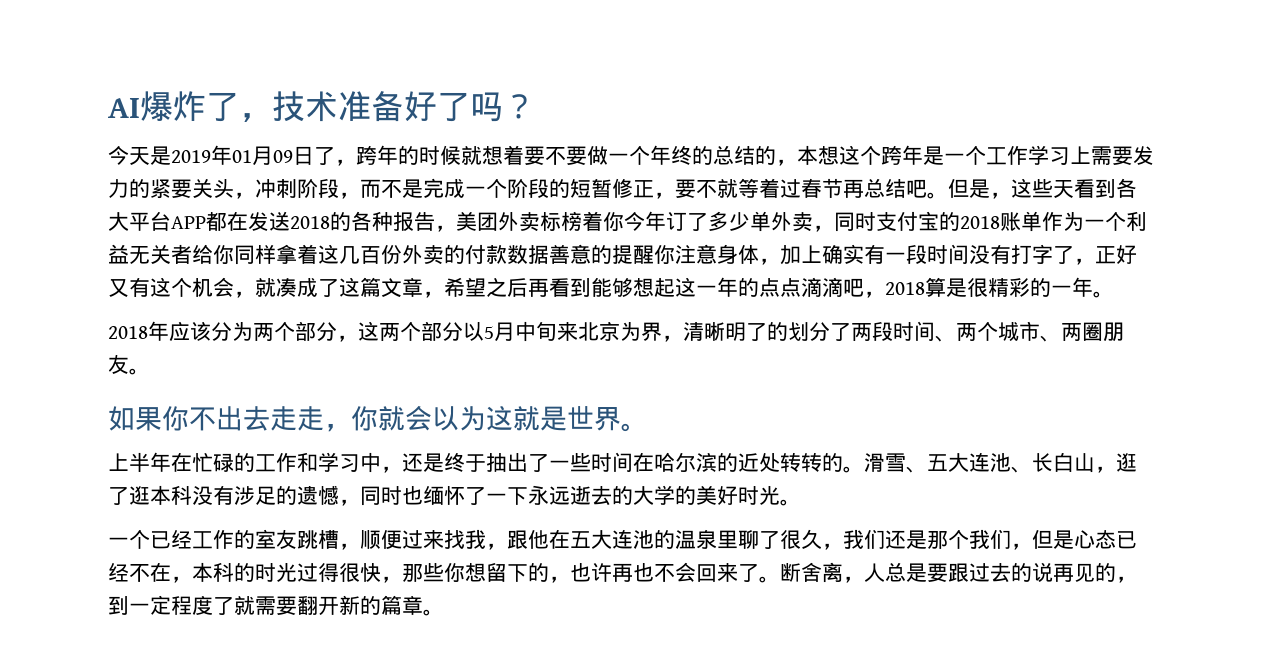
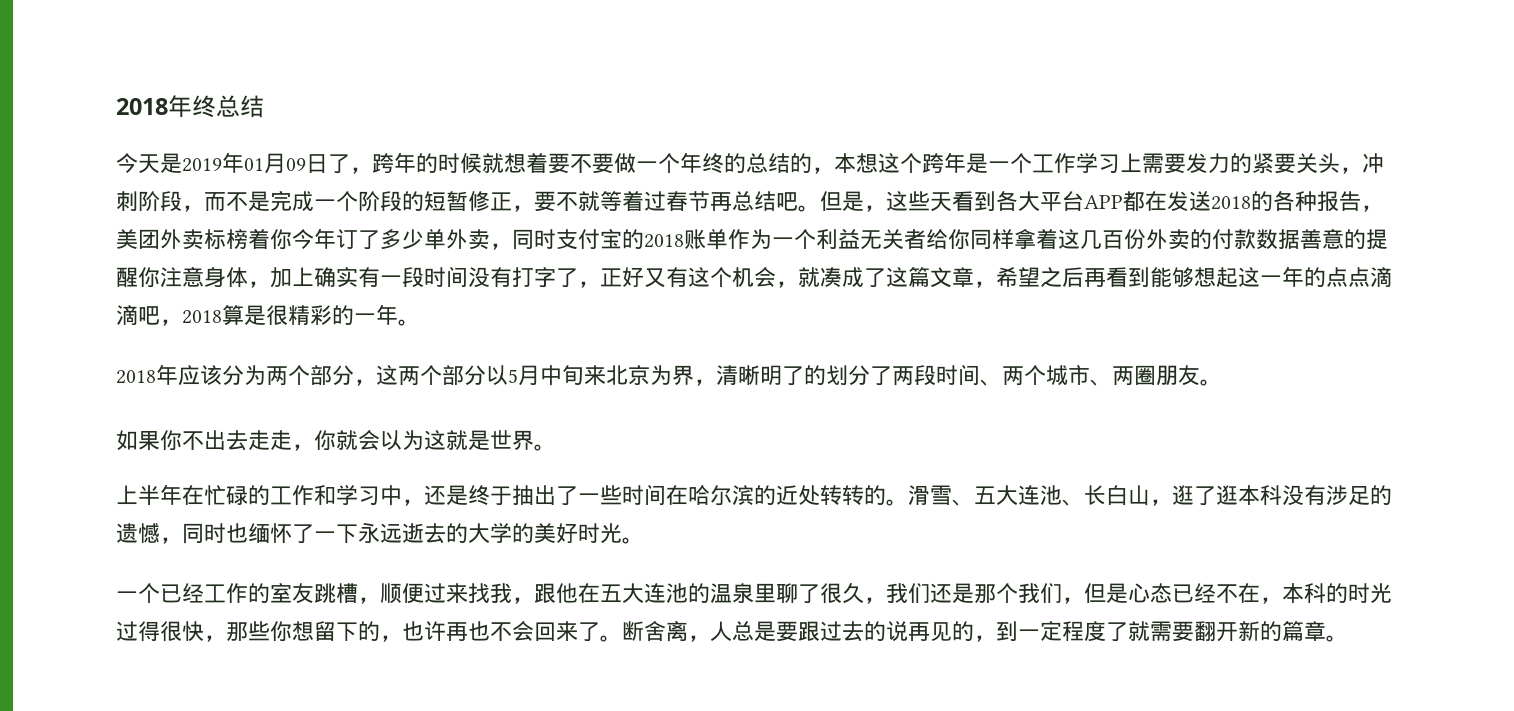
[108,91,536,122] AI爆炸了，技术准备好了吗？ -> [116,95,264,118] 2018年终总结

